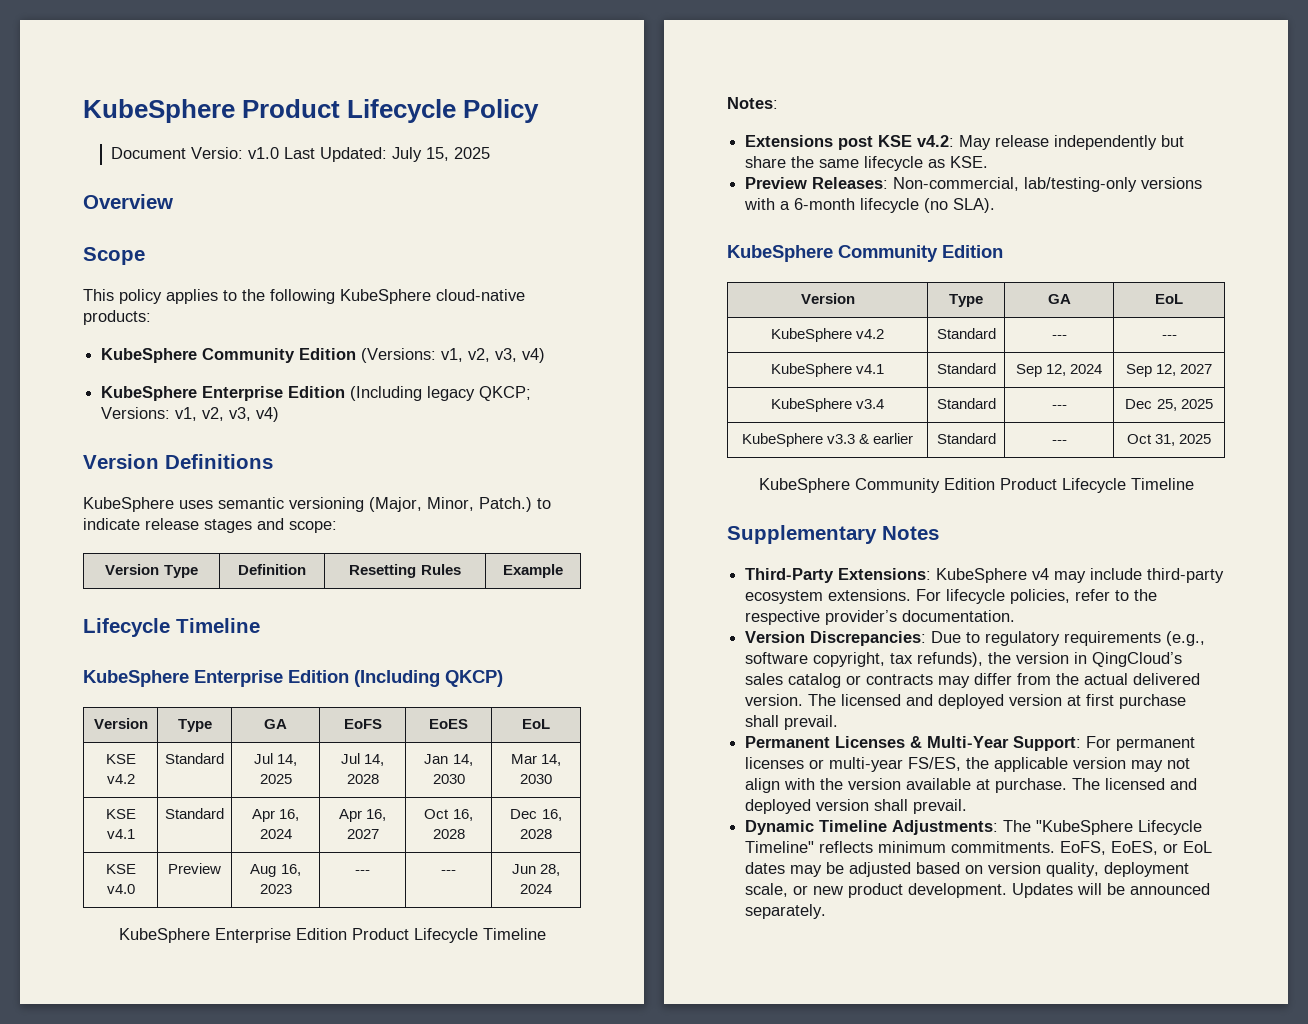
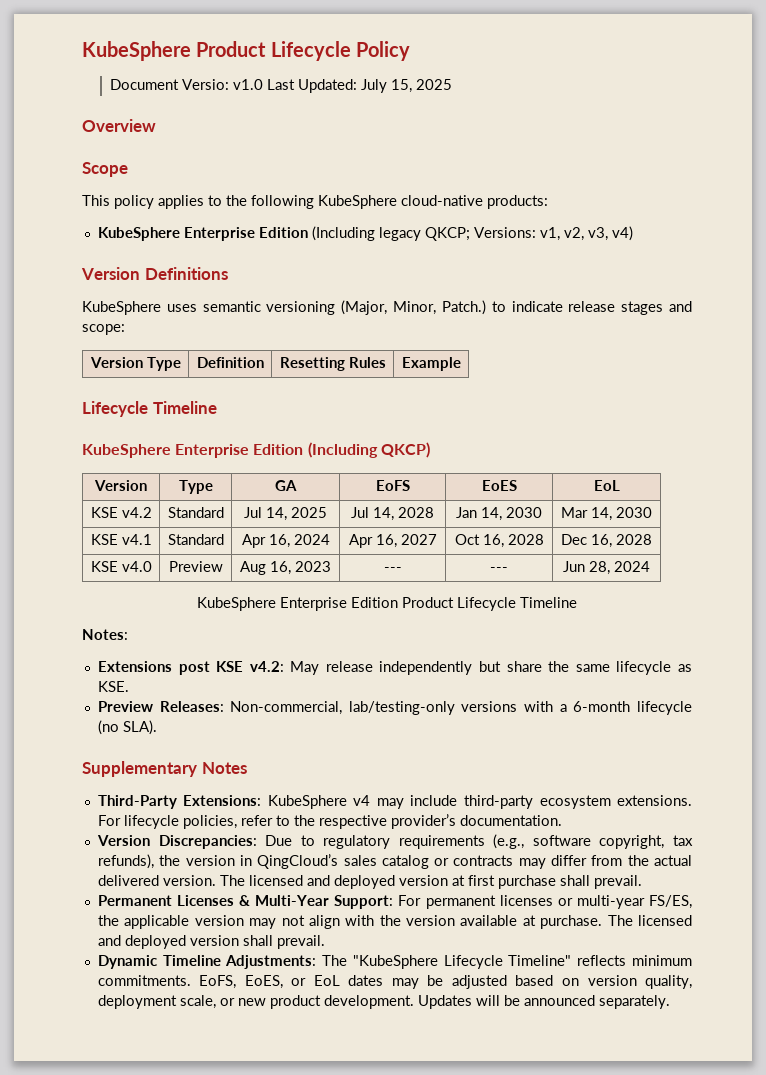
[101,348,546,363] // KubeSphere Community Edition (Versions: v1, v2, v3, v4) -> (548, 202) none
[727,245,1003,262] [800,293,855,304] [949,294,983,307] [1047,294,1071,304] [1155,294,1183,304] [770,328,885,342] [936,328,996,339] [1051,335,1067,339] [1161,335,1177,339] [770,363,885,377] [936,363,996,374] [1015,364,1103,377] [1125,364,1213,377] [770,398,885,412] [936,398,996,409] [1051,405,1067,409] [1125,399,1213,411] [741,433,914,447] [936,433,996,444] [1051,440,1067,444] [1126,434,1212,446] [758,478,1194,493] // KubeSphere Community Edition // Version | Type | GA | EoL // KubeSphere v4.2 | Standard | --- | --- // KubeSphere v4.1 | Standard | Sep 12, 2024 | Sep 12, 2027 // KubeSphere v3.4 | Standard | --- | Dec 25, 2025 // KubeSphere v3.3 & earlier | Standard | --- | Oct 31, 2025 // KubeSphere Community Edition Product Lifecycle Timeline -> (157, 727) none

